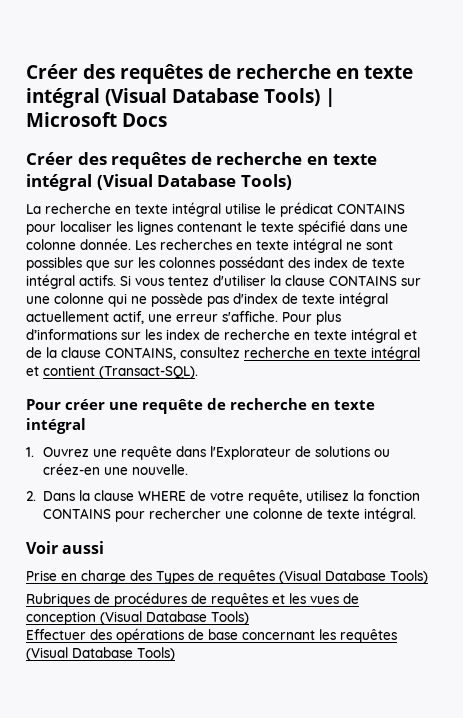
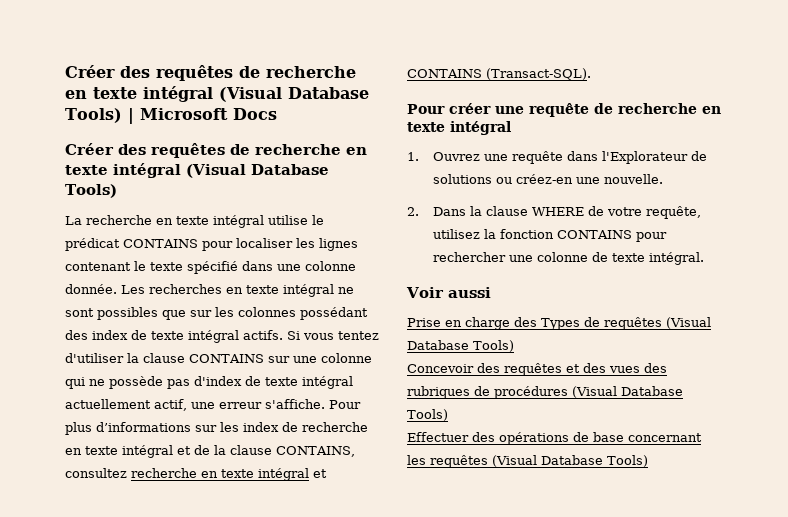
[43,365,95,376] contient -> [407,69,482,78] CONTAINS
[26,592,359,607] [26,611,96,625] Rubriques de procédures de requêtes et les vues de conception -> [407,363,667,376] [407,386,568,399] Concevoir des requêtes et des vues des rubriques de procédures

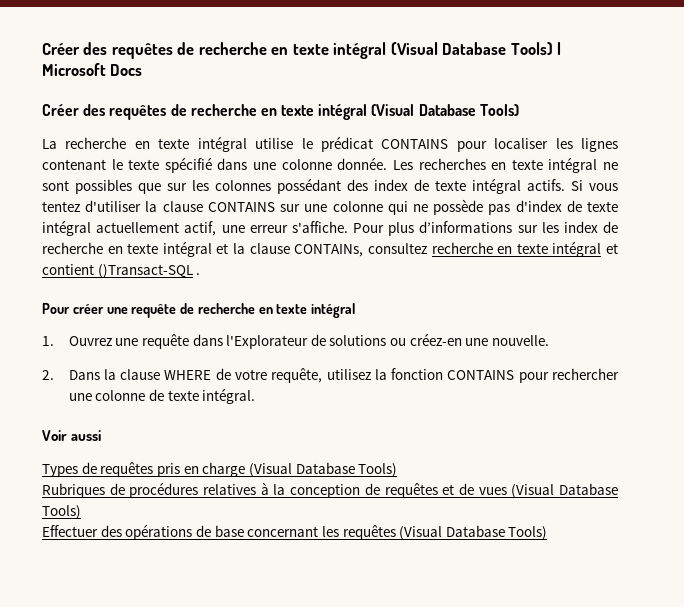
[194,445,355,457] de la clause CONTAINS, -> [233,243,364,257] la clause CONTAINs,
[407,68,591,80] CONTAINS (Transact-SQL). -> [42,264,201,278] contient ()Transact-SQL .
[407,317,711,330] [407,340,514,352] [407,363,667,376] [407,386,568,399] Prise en charge des Types de requêtes (Visual Database Tools) // Concevoir des requêtes et des vues des rubriques de procédures -> [42,462,398,477] [42,482,507,498] Types de requêtes pris en charge (Visual Database Tools) // Rubriques de procédures relatives à la conception de requêtes et de vues

